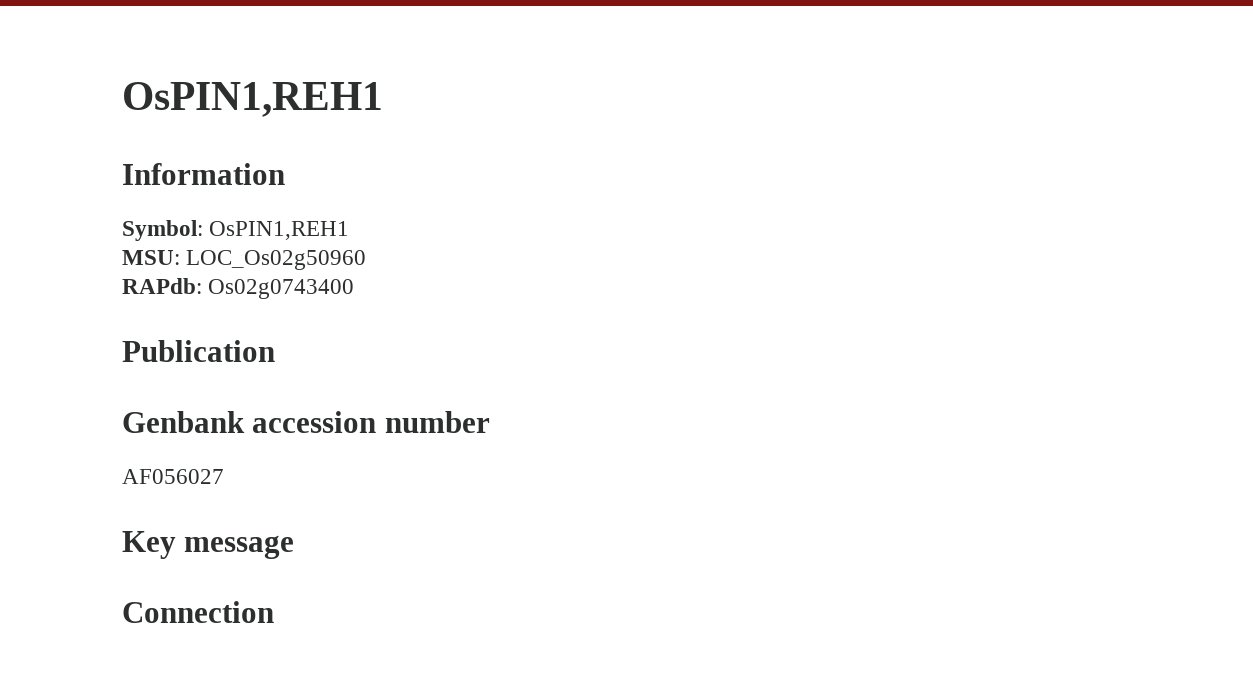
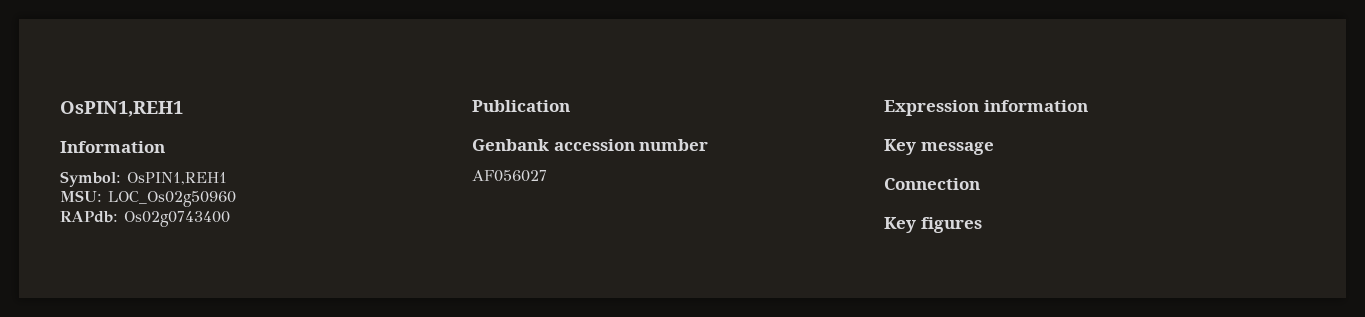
(224, 476) none -> [884,100,1088,116] // Expression information
(274, 612) none -> [884,217,982,233] // Key figures

